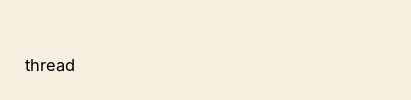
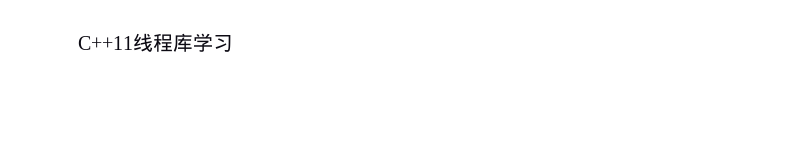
[25,59,75,72] thread -> [78,33,233,52] C++11线程库学习

